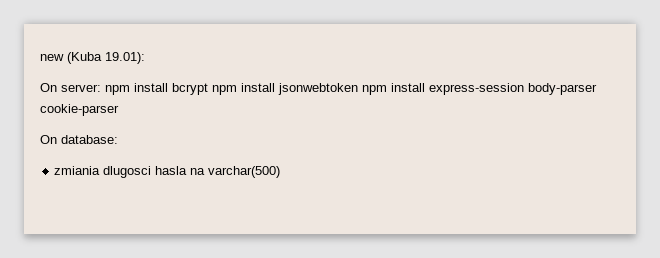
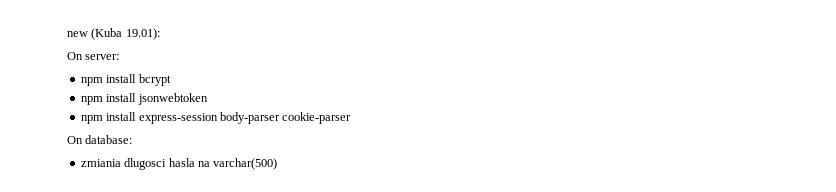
(101, 88) none -> (120, 57) //
(208, 89) none -> (171, 80) //
(358, 89) none -> (208, 99) //

